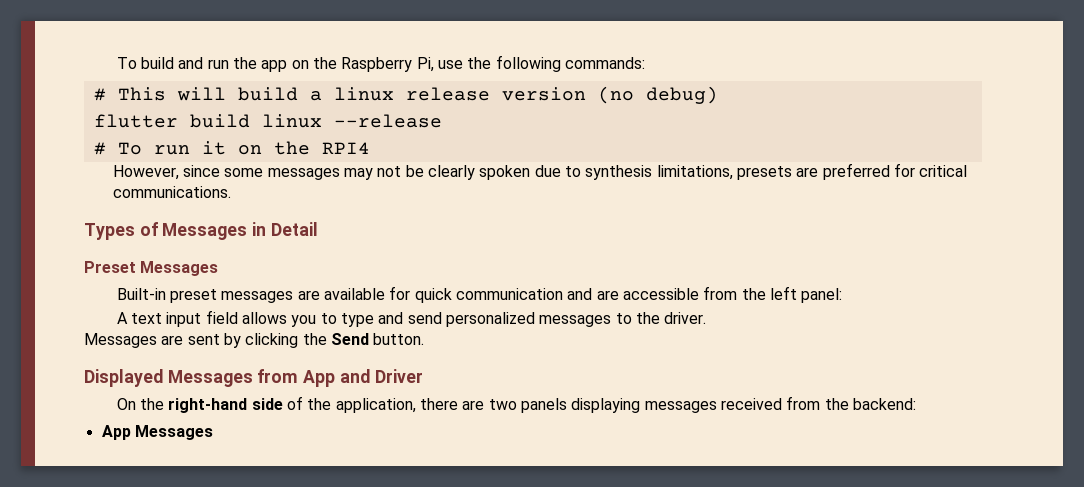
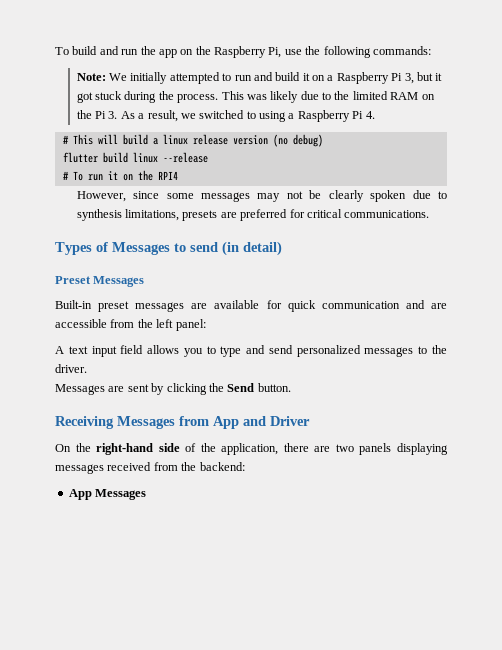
(645, 63) none -> [76,72,443,84] [76,91,435,103] [76,110,375,122] // Note: We initially attempted to run and build it on a Raspberry Pi 3, but it got stuck during the process. This was likely due to the limited RAM on the Pi 3. As a result, we switched to using a Raspberry Pi 4.
[252,222,318,236] in Detail -> [174,241,282,256] to send (in detail)
[84,369,163,387] Displayed -> [55,416,114,429] Receiving

